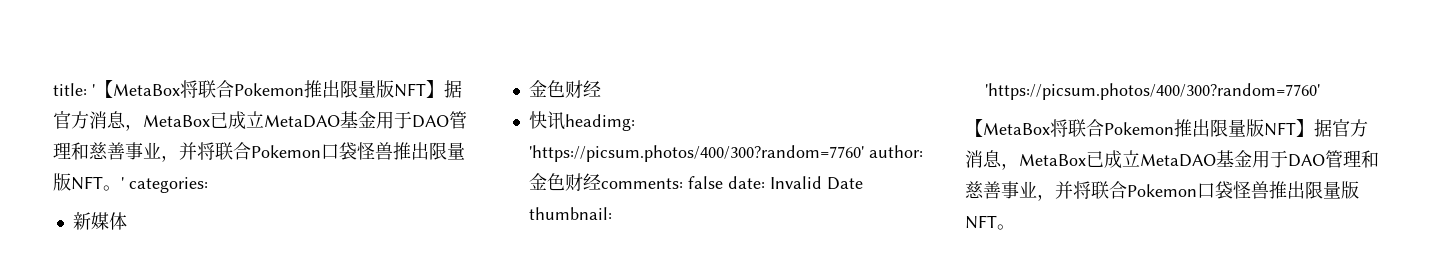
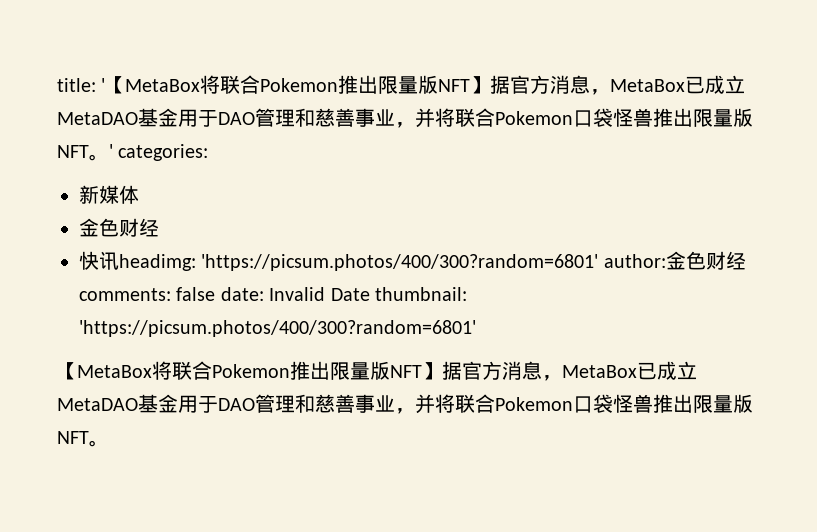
[528,145,864,162] 'https://picsum.photos/400/300?random=7760' -> [201,254,599,271] 'https://picsum.photos/400/300?random=6801'
[984,83,1320,100] 'https://picsum.photos/400/300?random=7760' -> [79,320,476,337] 'https://picsum.photos/400/300?random=6801'

